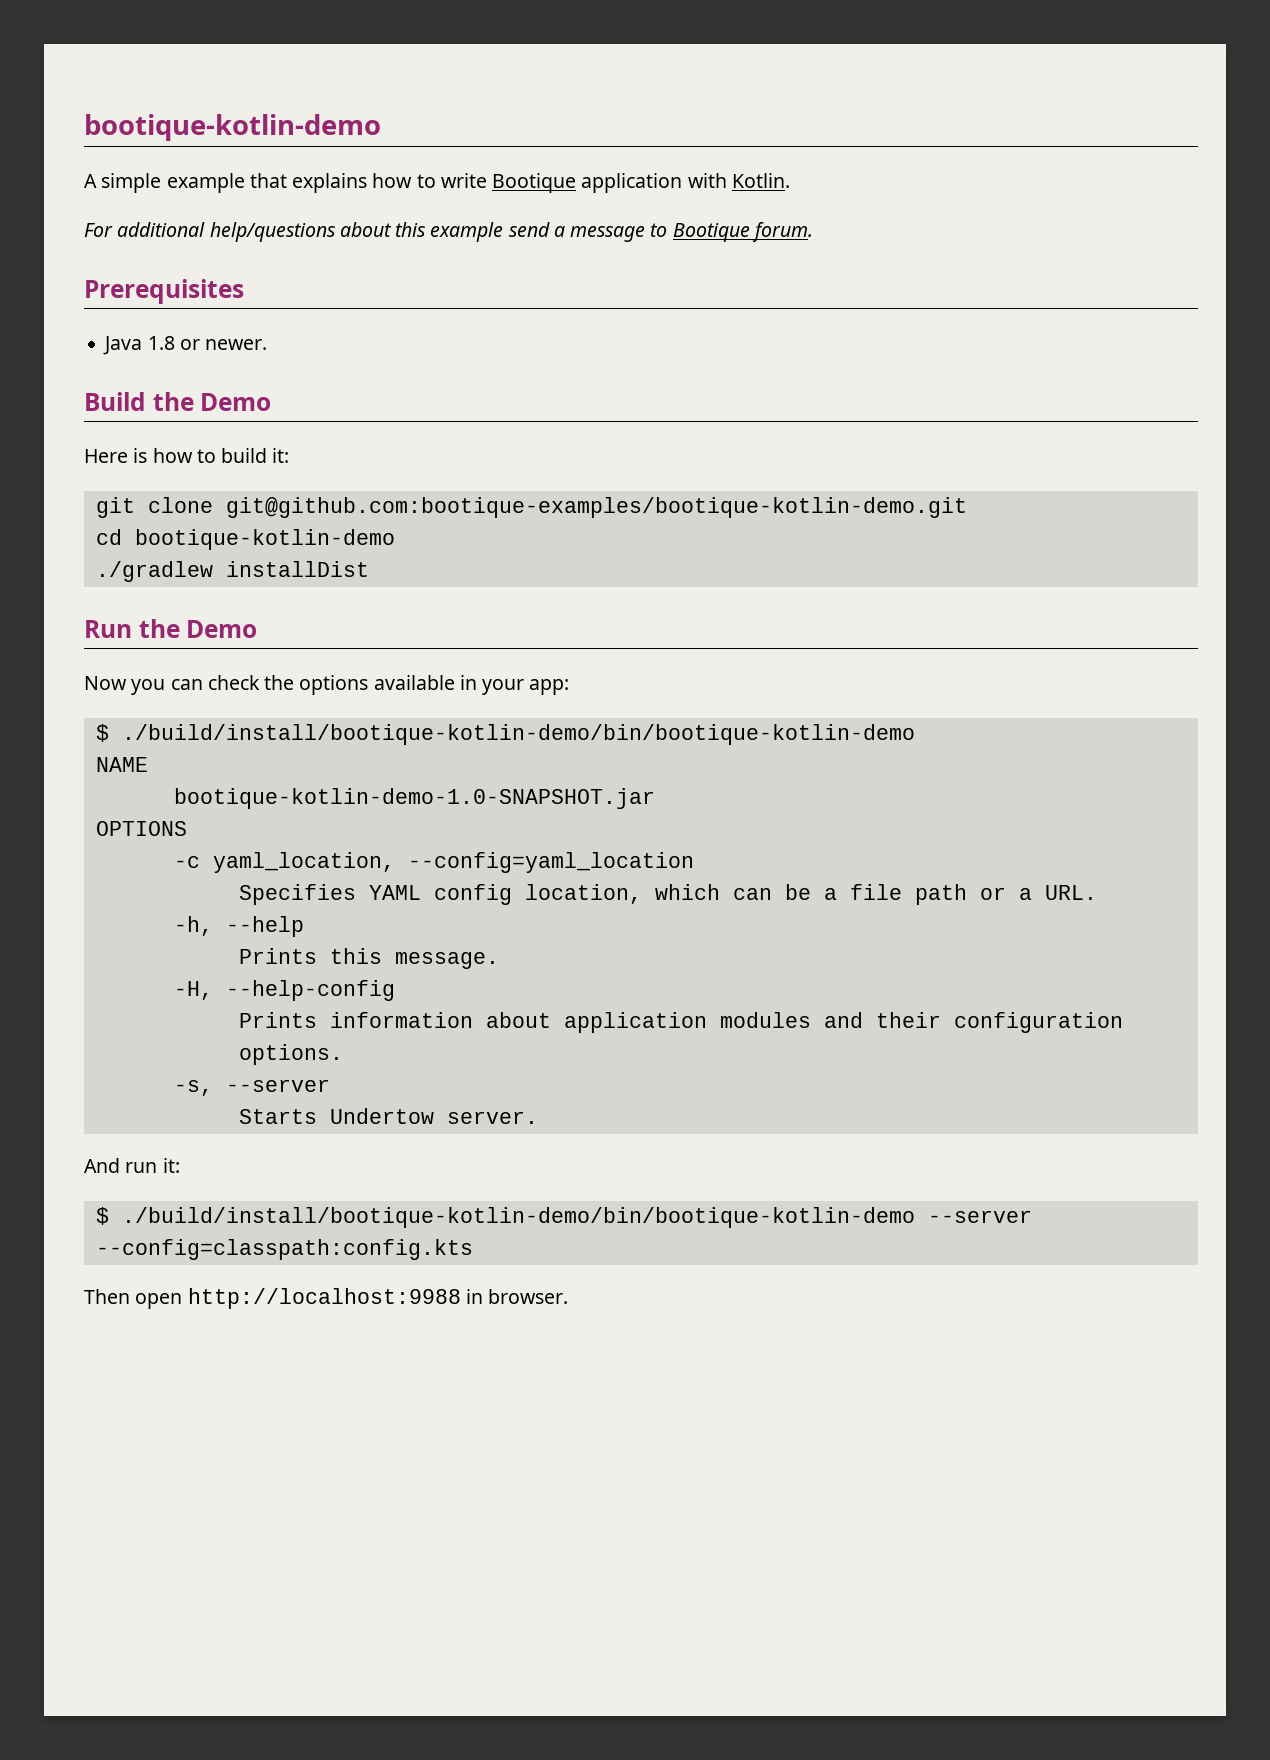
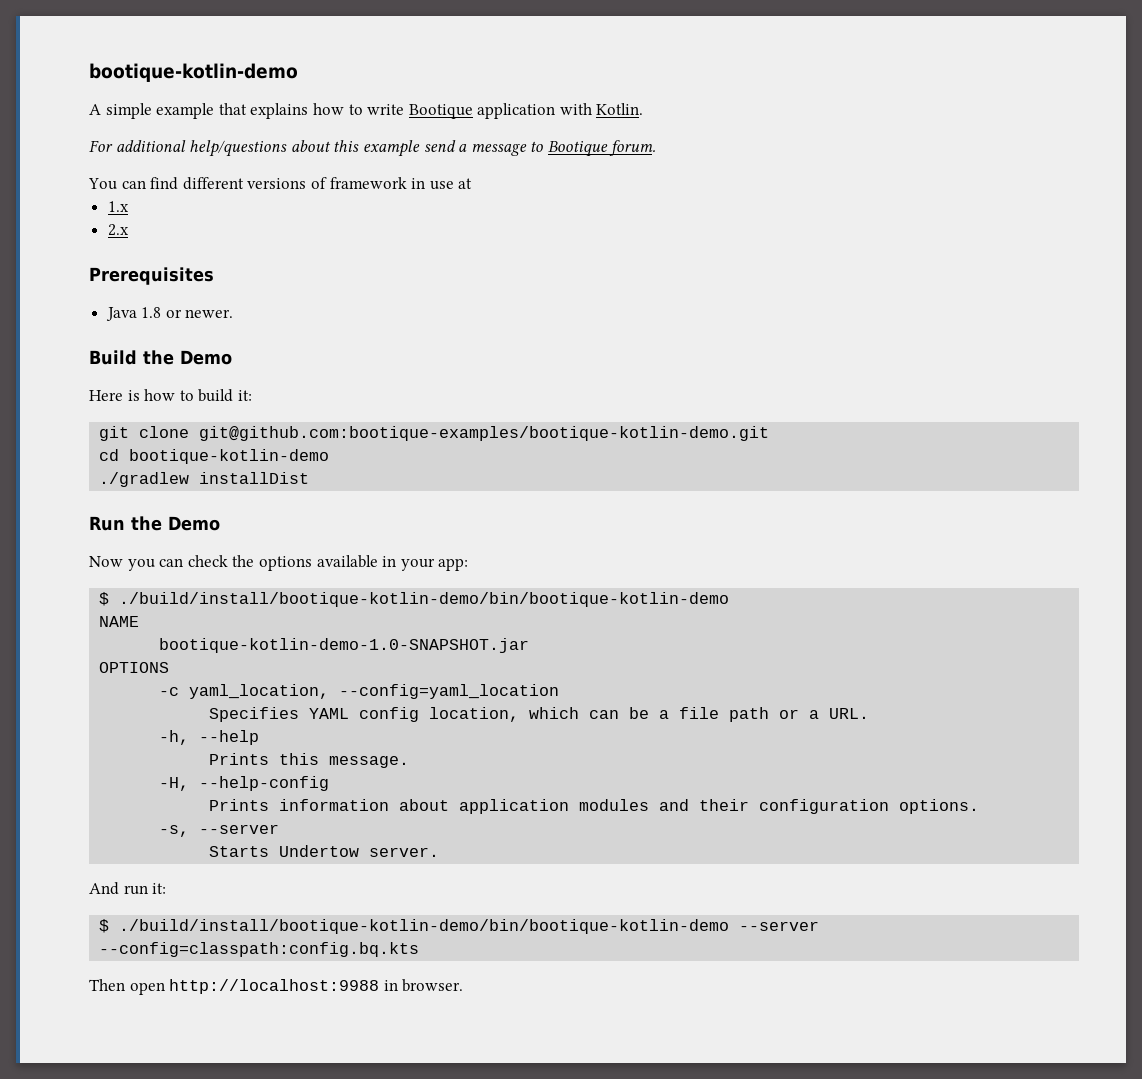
(813, 232) none -> [88,177,473,190] [107,201,129,212] [107,224,129,236] // You can find different versions of framework in use at // 1.x // 2.x
[95,1239,473,1260] --config=classpath:config.kts -> [99,942,420,957] --config=classpath:config.bq.kts

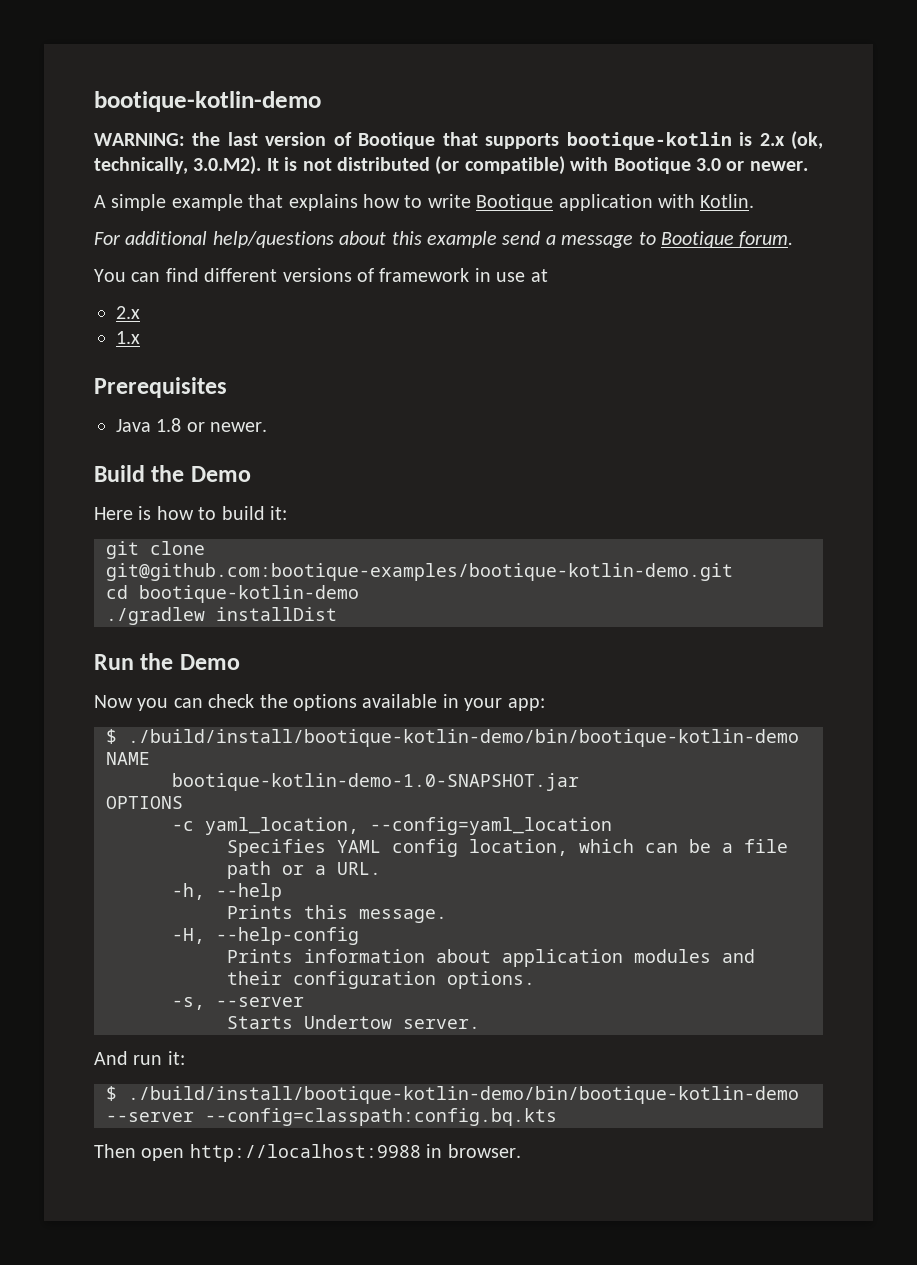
[89,63,298,82] bootique-kotlin-demo -> [94,91,321,112] [94,131,824,150] [94,156,808,175] bootique-kotlin-demo // WARNING: the last version of Bootique that supports bootique-kotlin is 2.x (ok, technically, 3.0.M2). It is not distributed (or compatible) with Bootique 3.0 or newer.
(473, 183) none -> [116,306,140,319] // 2.x
[107,224,129,236] // 2.x -> (140, 337) none

